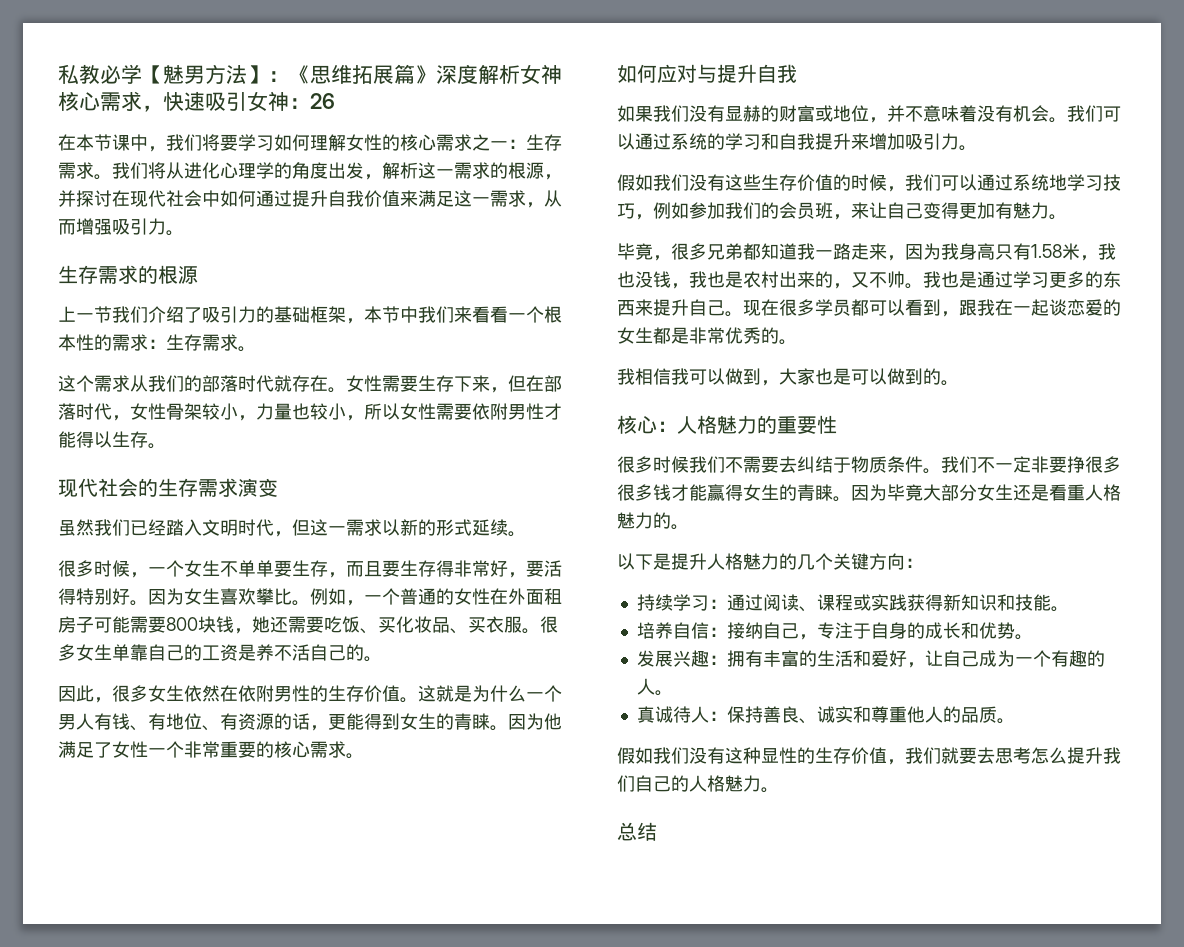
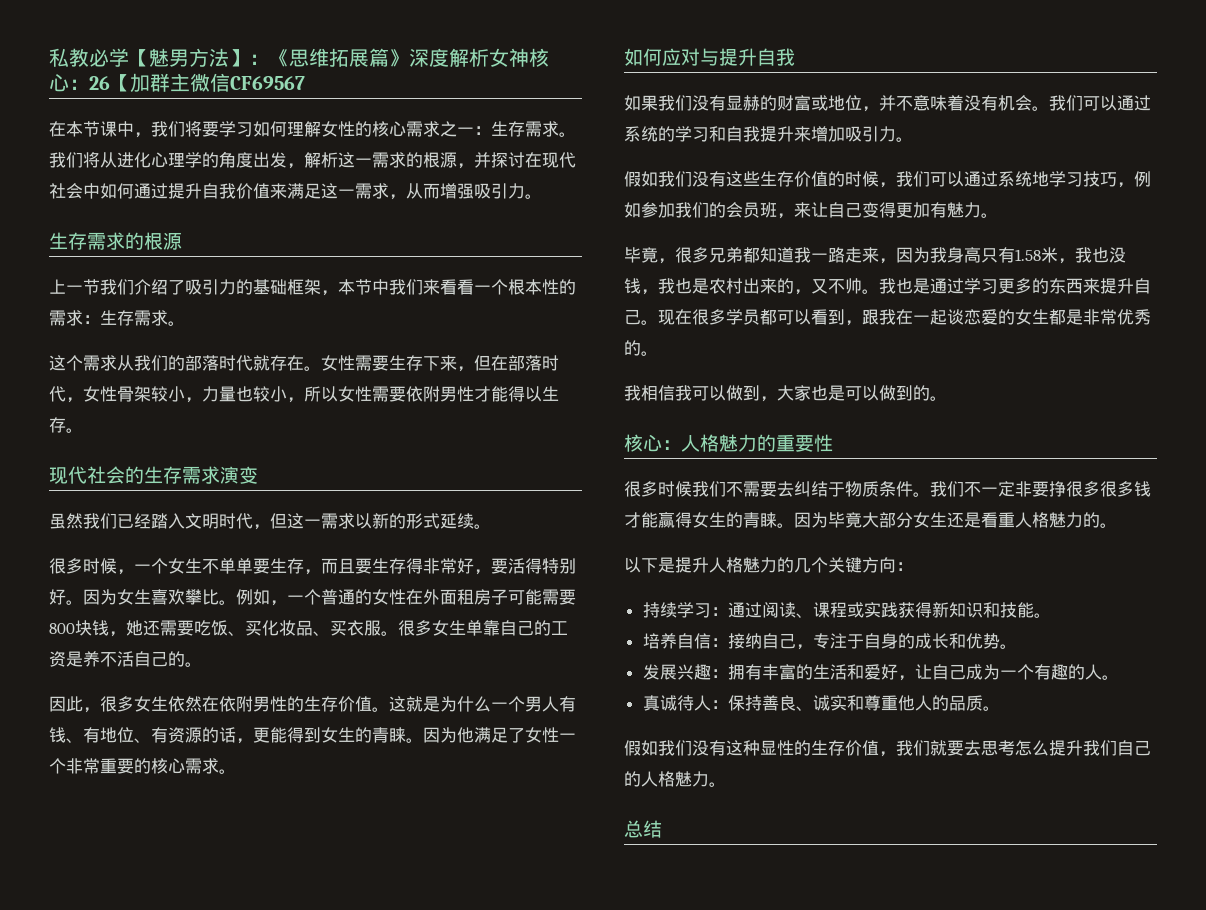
[100,91,335,112] 需求，快速吸引女神：26 -> [69,73,305,93] ：26【加群主微信CF69567

